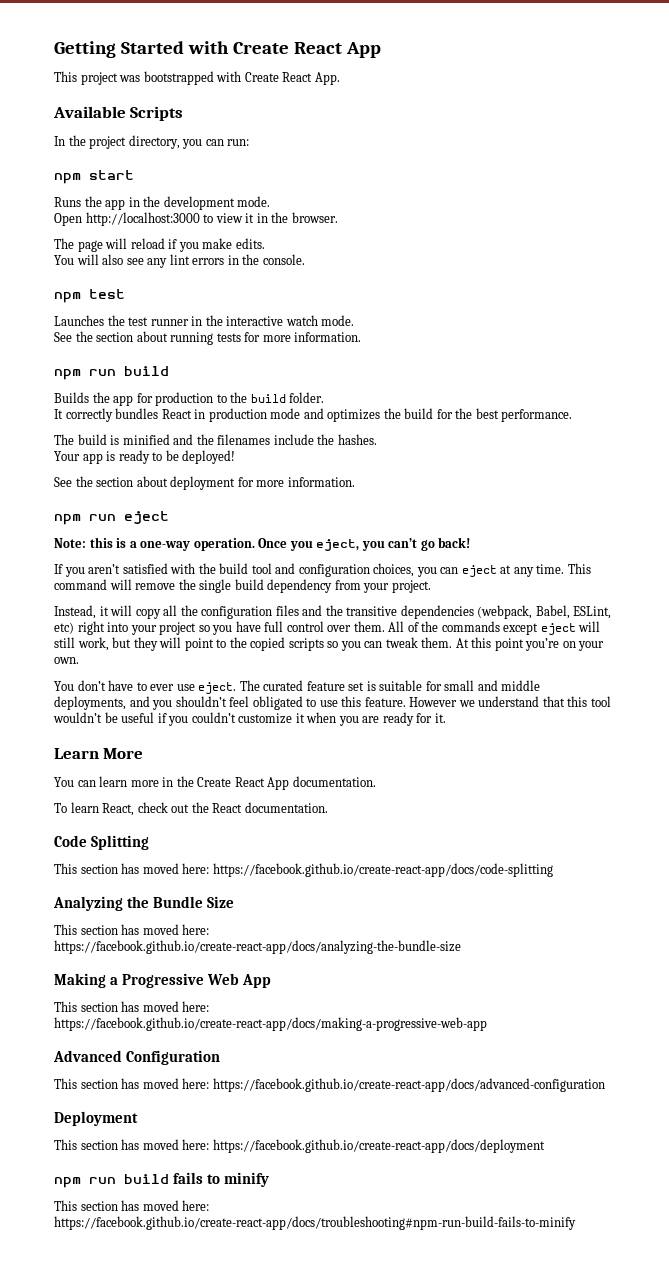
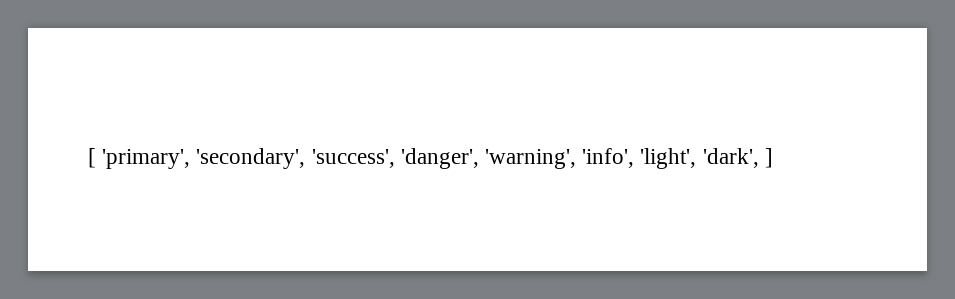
[54,41,381,58] [54,71,340,85] [53,106,184,121] [54,135,250,149] [54,170,134,184] [54,196,271,210] [54,212,338,226] [54,238,265,252] [54,254,305,268] [54,289,125,303] [54,315,355,326] [54,331,362,345] [54,366,169,380] [54,392,325,406] [54,408,573,422] [54,434,377,445] [54,450,236,464] [54,476,355,490] [54,511,169,525] [54,537,471,551] [54,563,591,577] [54,579,431,593] [54,605,612,619] [54,621,601,635] [54,637,605,651] [54,657,79,664] [54,680,541,694] [54,696,611,710] [53,712,446,726] [54,748,144,759] [54,776,376,790] [54,802,328,816] [54,835,149,850] [54,863,553,877] [53,896,234,911] [54,924,210,935] [54,940,461,954] [54,973,271,988] [54,1001,210,1012] [54,1017,487,1031] [53,1050,220,1065] [54,1078,605,1092] [54,1111,138,1126] [54,1139,545,1153] [54,1172,269,1188] [54,1200,210,1211] [54,1216,576,1230] Getting Started with Create React App // This project was bootstrapped with Create React App. // Available Scripts // In the project directory, you can run: // npm start // Runs the app in the development mode. // Open http://localhost:3000 to view it in the browser. // The page will reload if you make edits. // You will also see any lint errors in the console. // npm test // Launches the test runner in the interactive watch mode. // See the section about running tests for more information. // npm run build // Builds the app for production to the build folder. // It correctly bundles React in production mode and optimizes the build for the best performance. // The build is minified and the filenames include the hashes. // Your app is ready to be deployed! // See the section about deployment for more information. // npm run eject // Note: this is a one-way operation. Once you eject, you can’t go back! // If you aren’t satisfied with the build tool and configuration choices, you can eject at any time. This command will remove the single build dependency from your project. // Instead, it will copy all the configuration files and the transitive dependencies (webpack, Babel, ESLint, etc) right into your project so you have full control over them. All of the commands except eject will still work, but they will point to the copied scripts so you can tweak them. At this point you’re on your own. // You don’t have to ever use eject. The curated feature set is suitable for small and middle deployments, and you shouldn’t feel obligated to use this feature. However we understand that this tool wouldn’t be useful if you couldn’t customize it when you are ready for it. // Learn More // You can learn more in the Create React App documentation. // To learn React, check out the React documentation. // Code Splitting // This section has moved here: https://facebook.github.io/create-react-app/docs/code-splitting // Analyzing the Bundle Size // This section has moved here: https://facebook.github.io/create-react-app/docs/analyzing-the-bundle-size // Making a Progressive Web App // This section has moved here: https://facebook.github.io/create-react-app/docs/making-a-progressive-web-app // Advanced Configuration // This section has moved here: https://facebook.github.io/create-react-app/docs/advanced-configuration // Deployment // This section has moved here: https://facebook.github.io/create-react-app/docs/deployment // npm run build fails to minify // This section has moved here: https://facebook.github.io/create-react-app/docs/troubleshooting#npm-run-build-fails-to-minify -> [88,148,773,169] [ 'primary', 'secondary', 'success', 'danger', 'warning', 'info', 'light', 'dark', ]

